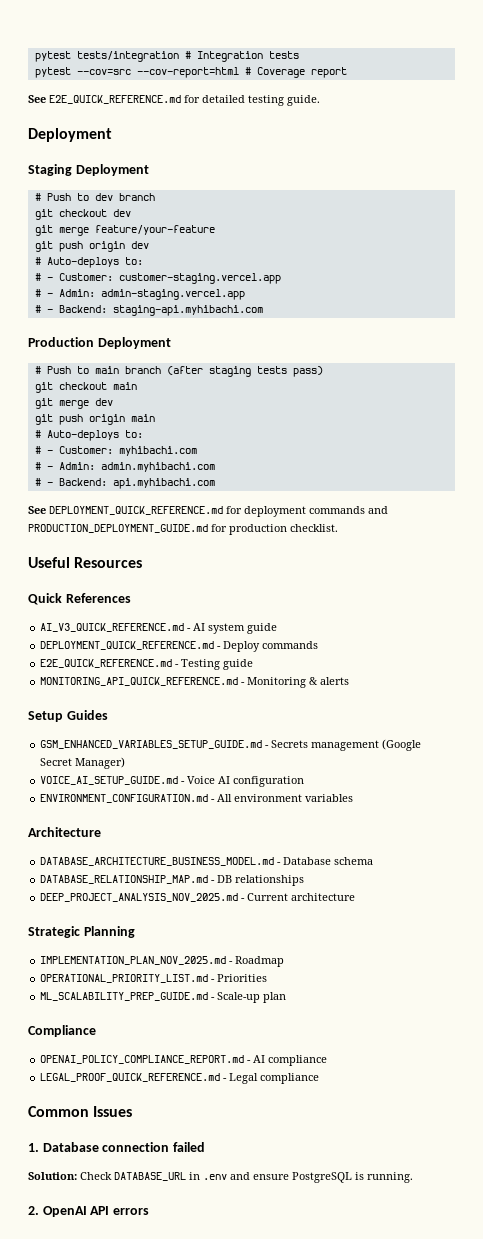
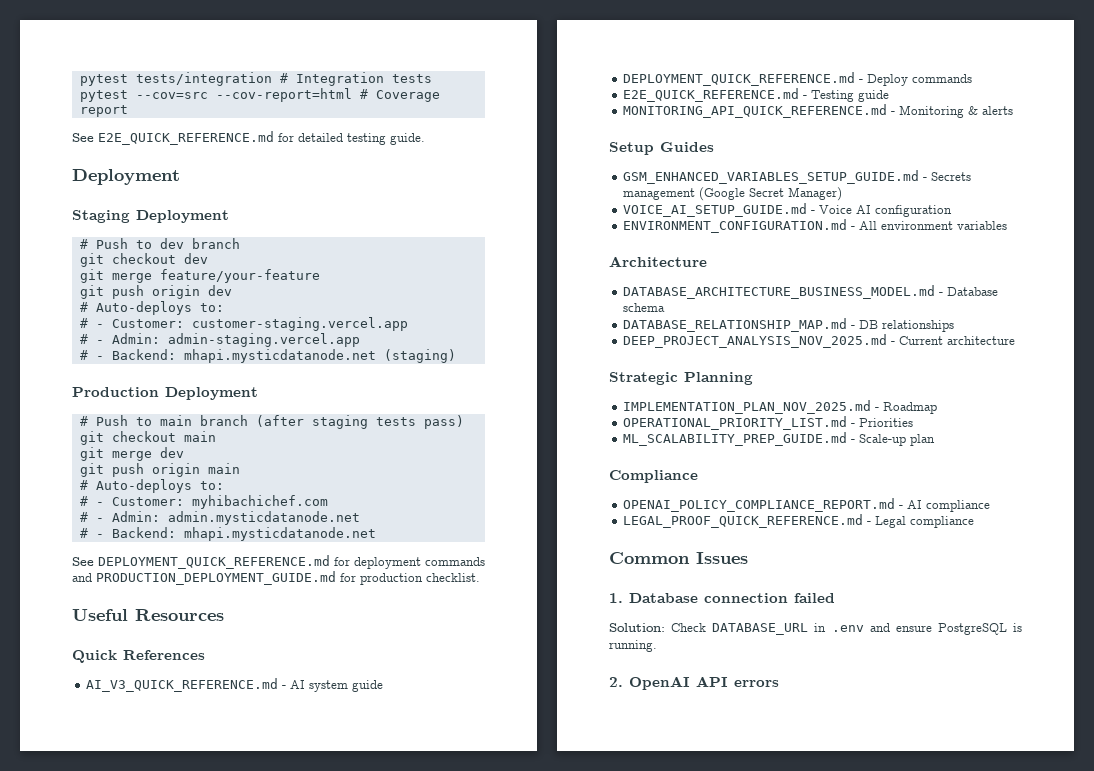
[112,305,263,316] staging-api.myhibachi.com -> [183,349,456,363] mhapi.mysticdatanode.net (staging)
[118,446,197,456] [34,462,215,472] [34,478,215,489] myhibachi.com // # - Admin: admin.myhibachi.com // # - Backend: api.myhibachi.com -> [191,495,328,509] [79,511,360,525] [79,527,376,541] myhibachichef.com // # - Admin: admin.mysticdatanode.net // # - Backend: mhapi.mysticdatanode.net

